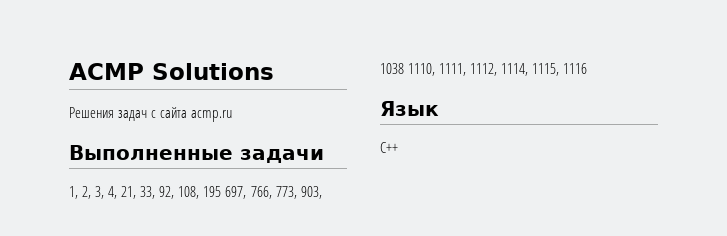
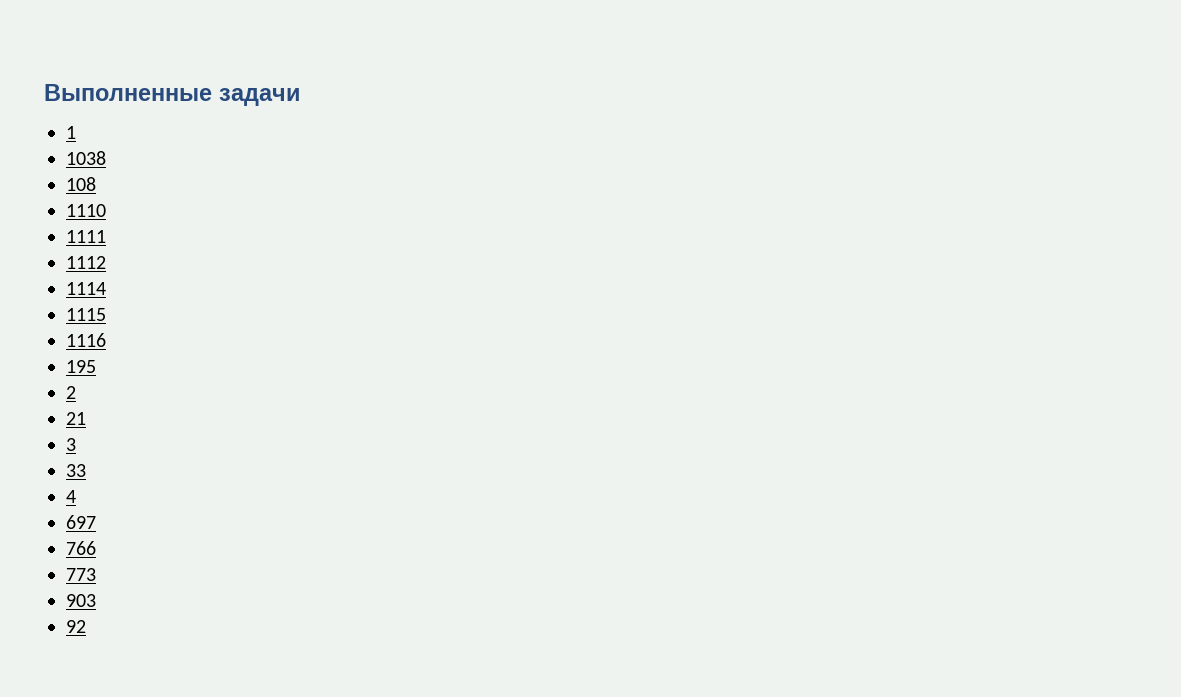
[69,63,274,80] [69,107,233,122] [69,145,324,163] [69,186,322,199] [380,63,588,76] [380,101,439,116] [380,142,398,153] ACMP Solutions // Решения задач с сайта acmp.ru // Выполненные задачи // 1, 2, 3, 4, 21, 33, 92, 108, 195 697, 766, 773, 903, 1038 1110, 1111, 1112, 1114, 1115, 1116 // Язык // C++ -> [44,84,300,106] [66,126,76,139] [66,151,106,165] [66,177,96,191] [66,204,106,217] [66,230,106,243] [66,256,106,269] [66,282,106,295] [66,308,106,321] [66,333,106,347] [66,360,96,373] [66,386,76,399] [66,412,86,425] [66,438,76,451] [66,464,86,477] [66,490,76,503] [66,515,96,529] [66,541,96,555] [66,568,96,581] [66,594,96,607] [66,620,86,633] Выполненные задачи // 1 // 1038 // 108 // 1110 // 1111 // 1112 // 1114 // 1115 // 1116 // 195 // 2 // 21 // 3 // 33 // 4 // 697 // 766 // 773 // 903 // 92

